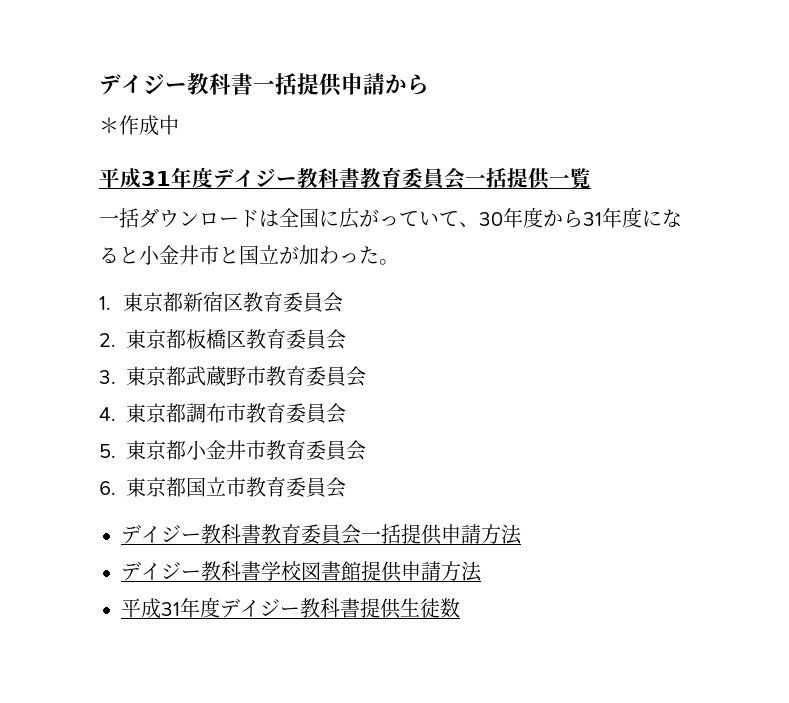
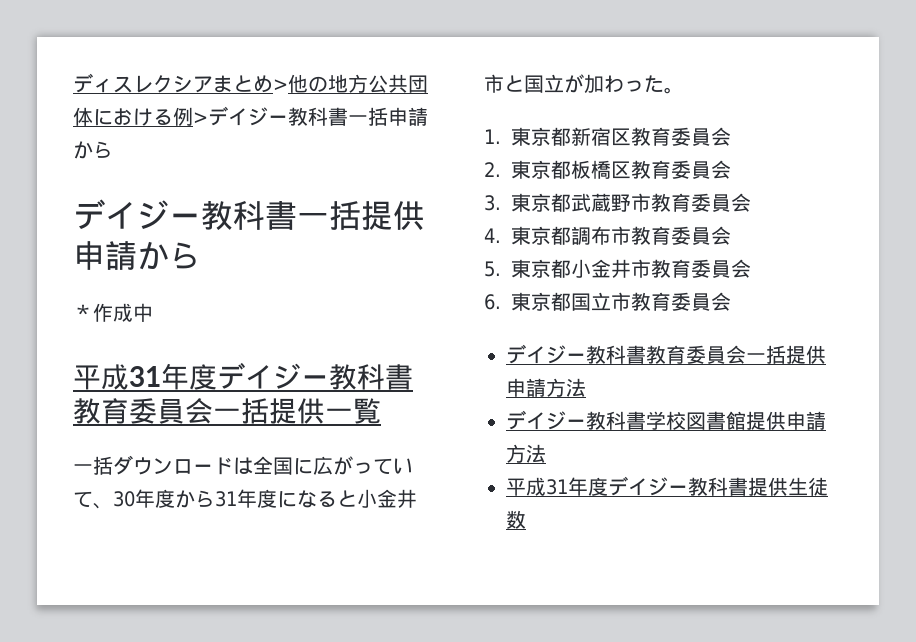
[99,74,121,95] デ -> [73,73,428,93] [73,106,428,126] [73,141,113,159] [73,199,105,229] ディスレクシアまとめ>他の地方公共団体における例>デイジー教科書一括申請から // デ

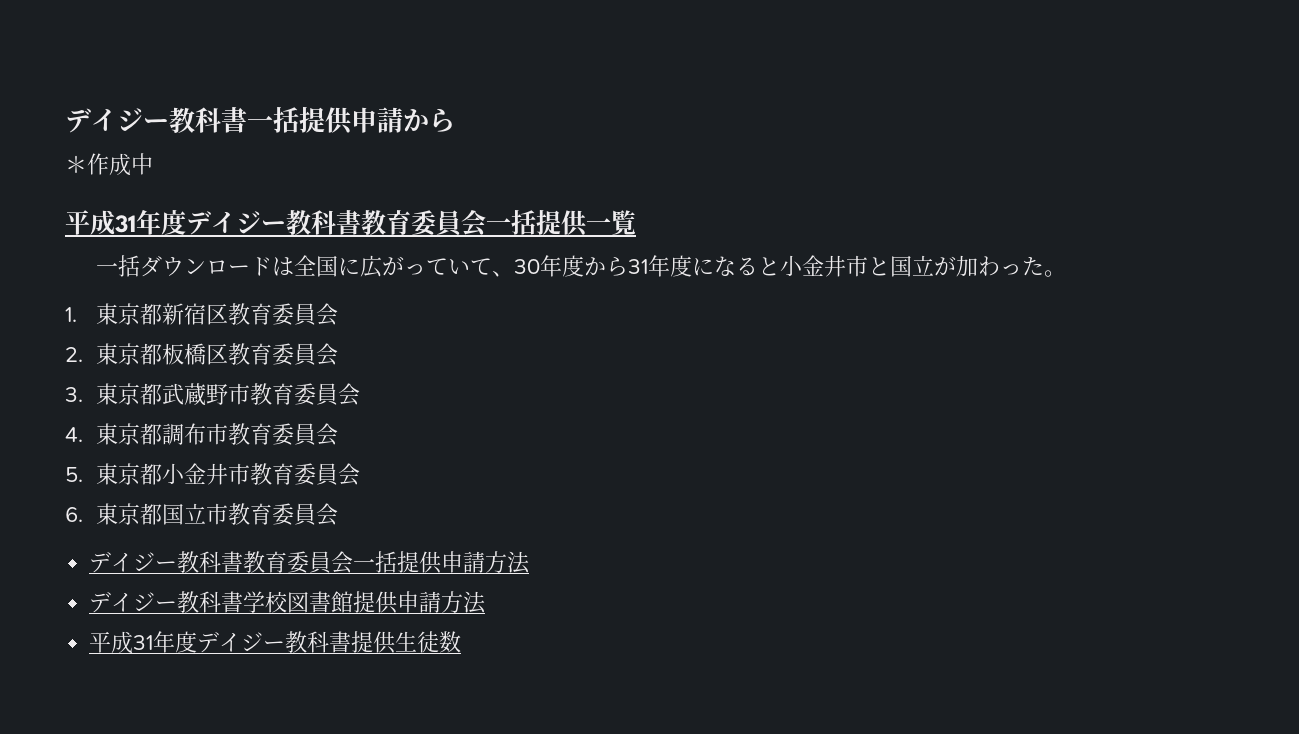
[73,73,428,93] [73,106,428,126] [73,141,113,159] [73,199,105,229] ディスレクシアまとめ>他の地方公共団体における例>デイジー教科書一括申請から // デ -> [65,108,91,133] デ

